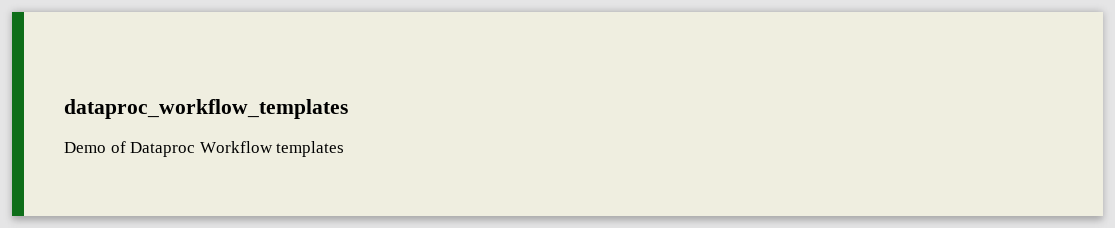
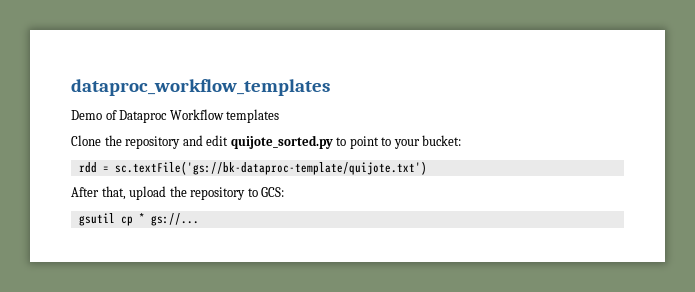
(345, 149) none -> [71,135,462,149] [78,161,427,175] [71,186,285,200] [78,213,199,226] // Clone the repository and edit quijote_sorted.py to point to your bucket: // rdd = sc.textFile('gs://bk-dataproc-template/quijote.txt') // After that, upload the repository to GCS: // gsutil cp * gs://...

